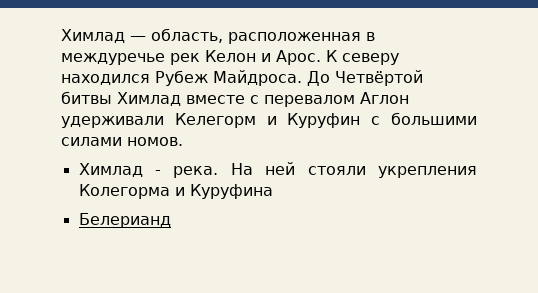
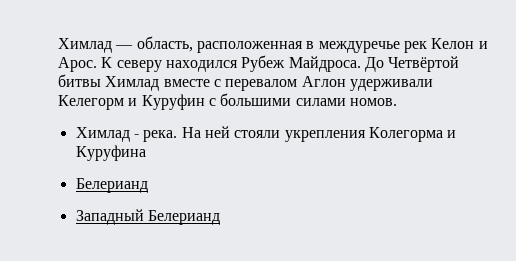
(171, 220) none -> [75,209,220,225] // Западный Белерианд

